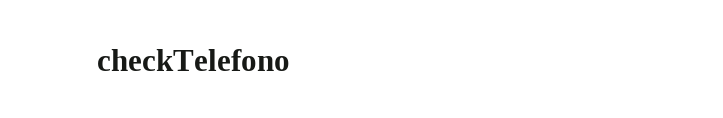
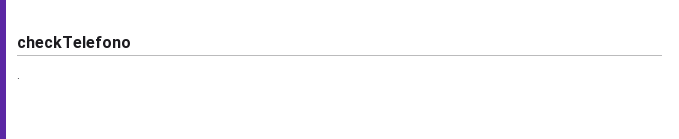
(290, 60) none -> [17,78,20,79] // .

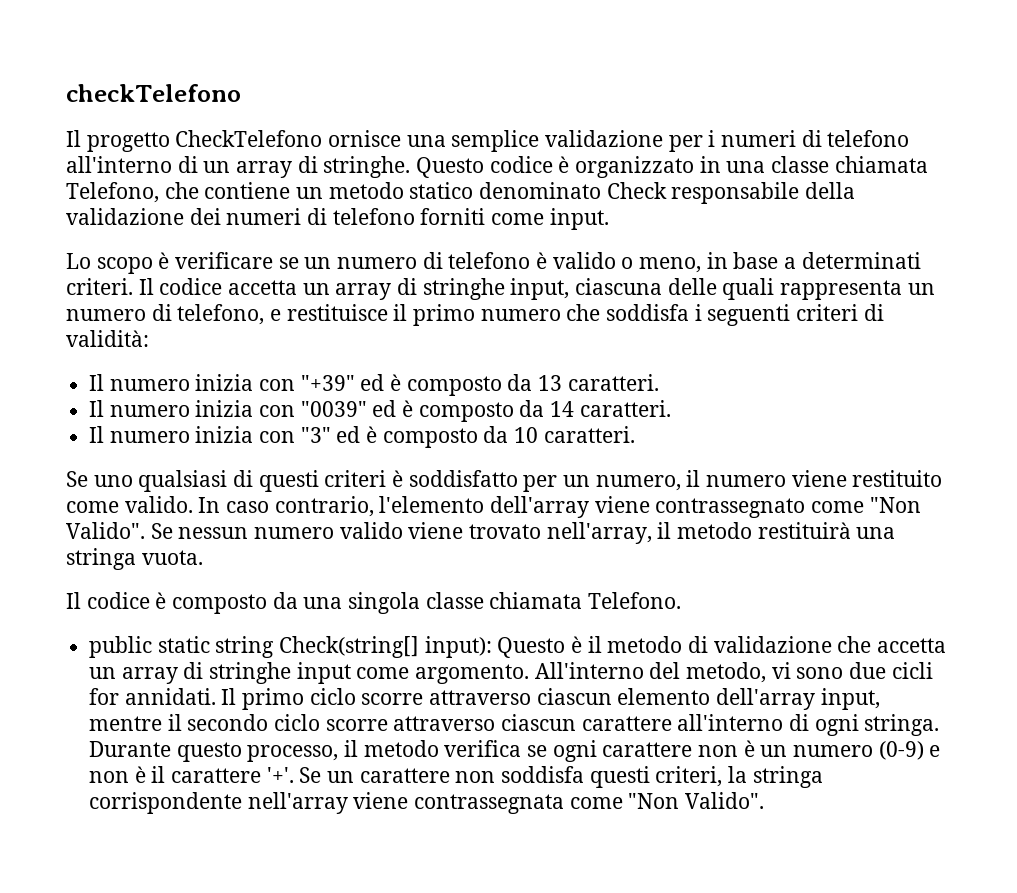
[17,78,20,79] . -> [66,130,910,152] [66,156,928,178] [66,182,856,204] [66,208,609,230] [66,252,921,274] [66,278,935,300] [66,304,884,326] [66,330,149,347] [89,374,659,396] [89,400,671,422] [89,426,635,448] [66,470,943,492] [66,496,921,518] [66,522,896,544] [66,548,203,570] [66,592,682,614] [89,636,947,658] [89,662,933,684] [89,688,880,710] [89,714,940,736] [89,740,941,762] [89,766,823,788] [89,792,765,814] Il progetto CheckTelefono ornisce una semplice validazione per i numeri di telefono all'interno di un array di stringhe. Questo codice è organizzato in una classe chiamata Telefono, che contiene un metodo statico denominato Check responsabile della validazione dei numeri di telefono forniti come input. // Lo scopo è verificare se un numero di telefono è valido o meno, in base a determinati criteri. Il codice accetta un array di stringhe input, ciascuna delle quali rappresenta un numero di telefono, e restituisce il primo numero che soddisfa i seguenti criteri di validità: // Il numero inizia con "+39" ed è composto da 13 caratteri. // Il numero inizia con "0039" ed è composto da 14 caratteri. // Il numero inizia con "3" ed è composto da 10 caratteri. // Se uno qualsiasi di questi criteri è soddisfatto per un numero, il numero viene restituito come valido. In caso contrario, l'elemento dell'array viene contrassegnato come "Non Valido". Se nessun numero valido viene trovato nell'array, il metodo restituirà una stringa vuota. // Il codice è composto da una singola classe chiamata Telefono. // public static string Check(string[] input): Questo è il metodo di validazione che accetta un array di stringhe input come argomento. All'interno del metodo, vi sono due cicli for annidati. Il primo ciclo scorre attraverso ciascun elemento dell'array input, mentre il secondo ciclo scorre attraverso ciascun carattere all'interno di ogni stringa. Durante questo processo, il metodo verifica se ogni carattere non è un numero (0-9) e non è il carattere '+'. Se un carattere non soddisfa questi criteri, la stringa corrispondente nell'array viene contrassegnata come "Non Valido".

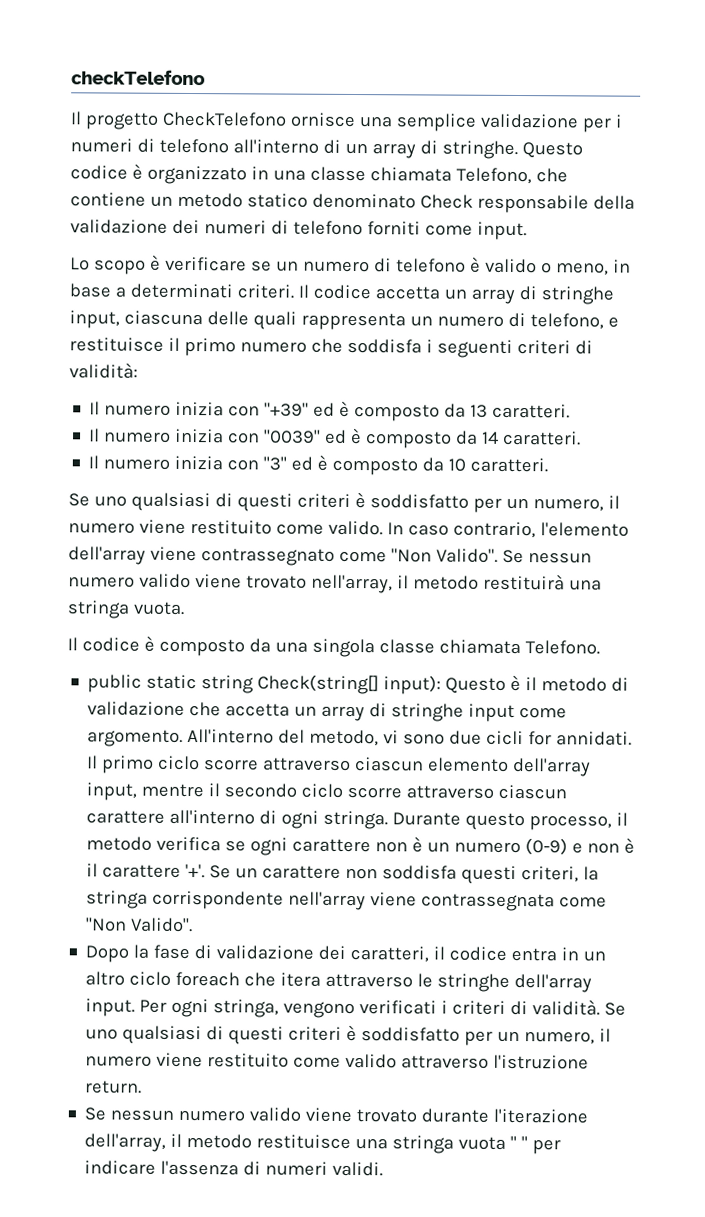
(765, 800) none -> [85,944,607,963] [85,971,593,993] [85,998,627,1019] [85,1024,612,1046] [85,1052,590,1070] [85,1080,143,1094] [84,1107,589,1124] [84,1133,562,1155] [84,1160,384,1177] // Dopo la fase di validazione dei caratteri, il codice entra in un altro ciclo foreach che itera attraverso le stringhe dell'array input. Per ogni stringa, vengono verificati i criteri di validità. Se uno qualsiasi di questi criteri è soddisfatto per un numero, il numero viene restituito come valido attraverso l'istruzione return. // Se nessun numero valido viene trovato durante l'iterazione dell'array, il metodo restituisce una stringa vuota " " per indicare l'assenza di numeri validi.

